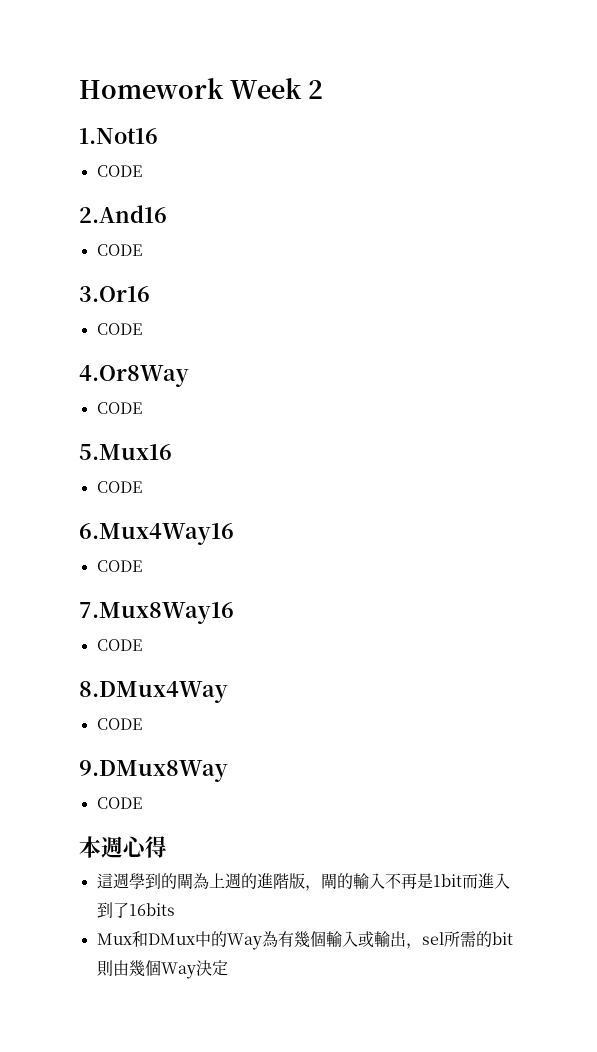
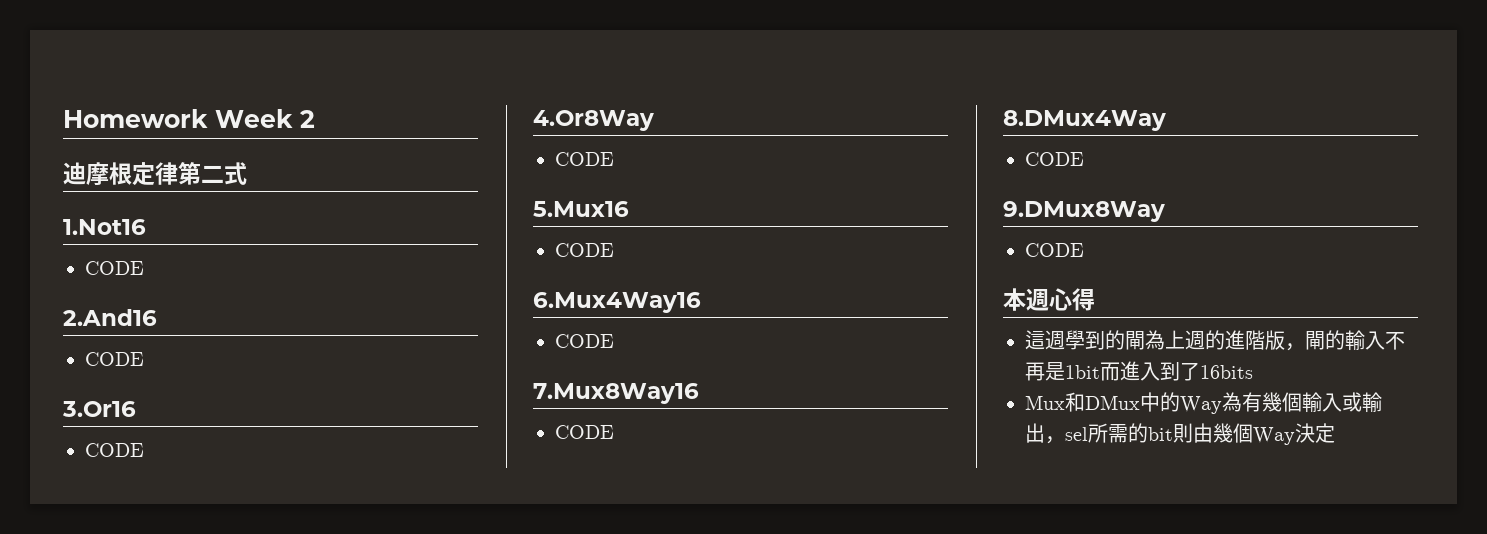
(323, 89) none -> [63,162,247,186] // 迪摩根定律第二式

